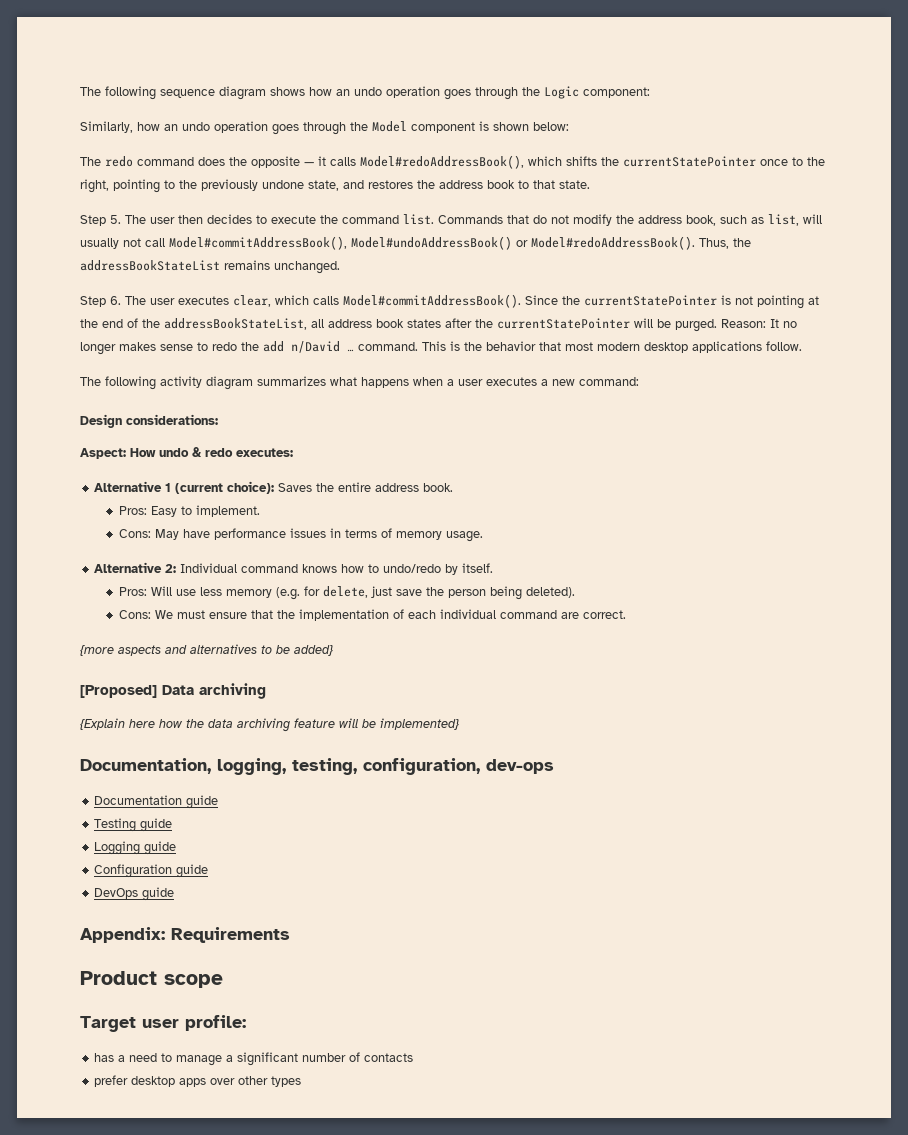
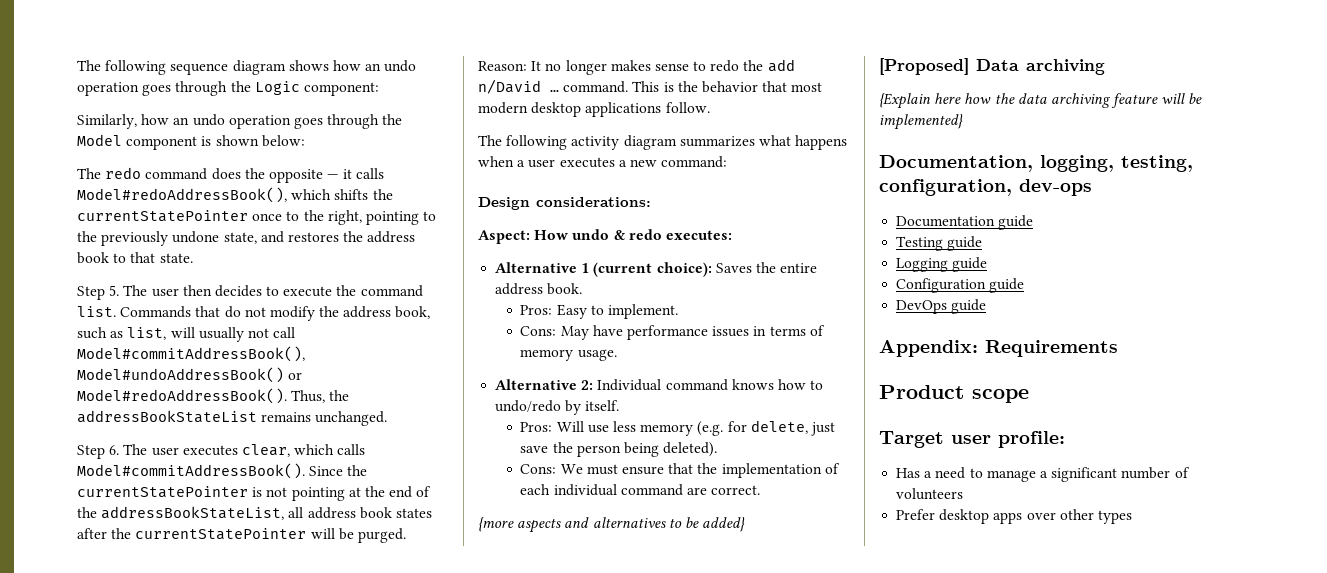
[94,1053,115,1062] has -> [896,468,921,478] Has
[364,1053,414,1062] [94,1075,129,1087] contacts // prefer -> [896,488,964,500] [896,509,936,520] volunteers // Prefer

